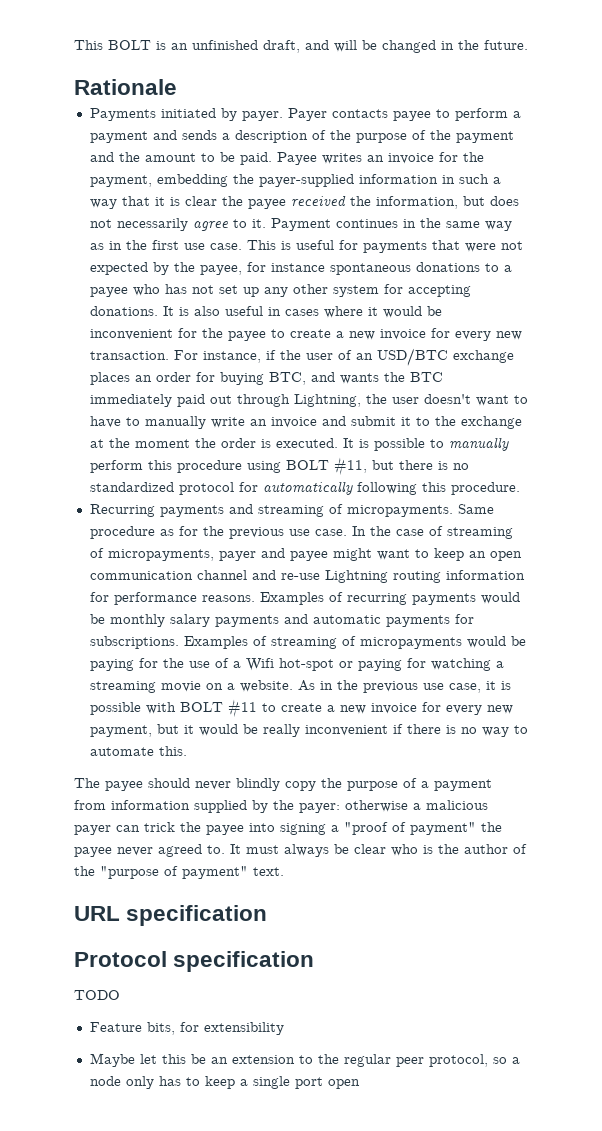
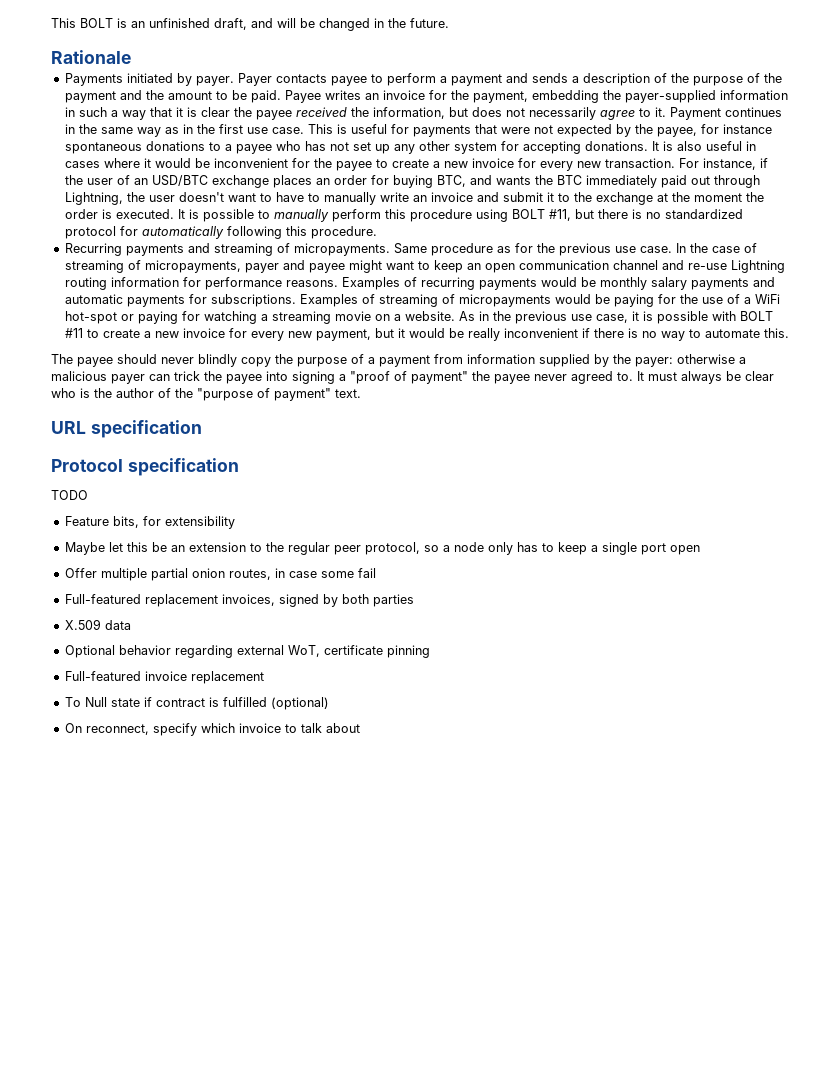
[245,658,274,671] Wifi -> [754,294,780,304] WiFi
(360, 1084) none -> [64,568,376,581] [64,594,414,607] [64,619,131,630] [64,645,430,658] [64,671,264,684] [64,697,329,710] [64,723,360,736] // Offer multiple partial onion routes, in case some fail // Full-featured replacement invoices, signed by both parties // X.509 data // Optional behavior regarding external WoT, certificate pinning // Full-featured invoice replacement // To Null state if contract is fulfilled (optional) // On reconnect, specify which invoice to talk about

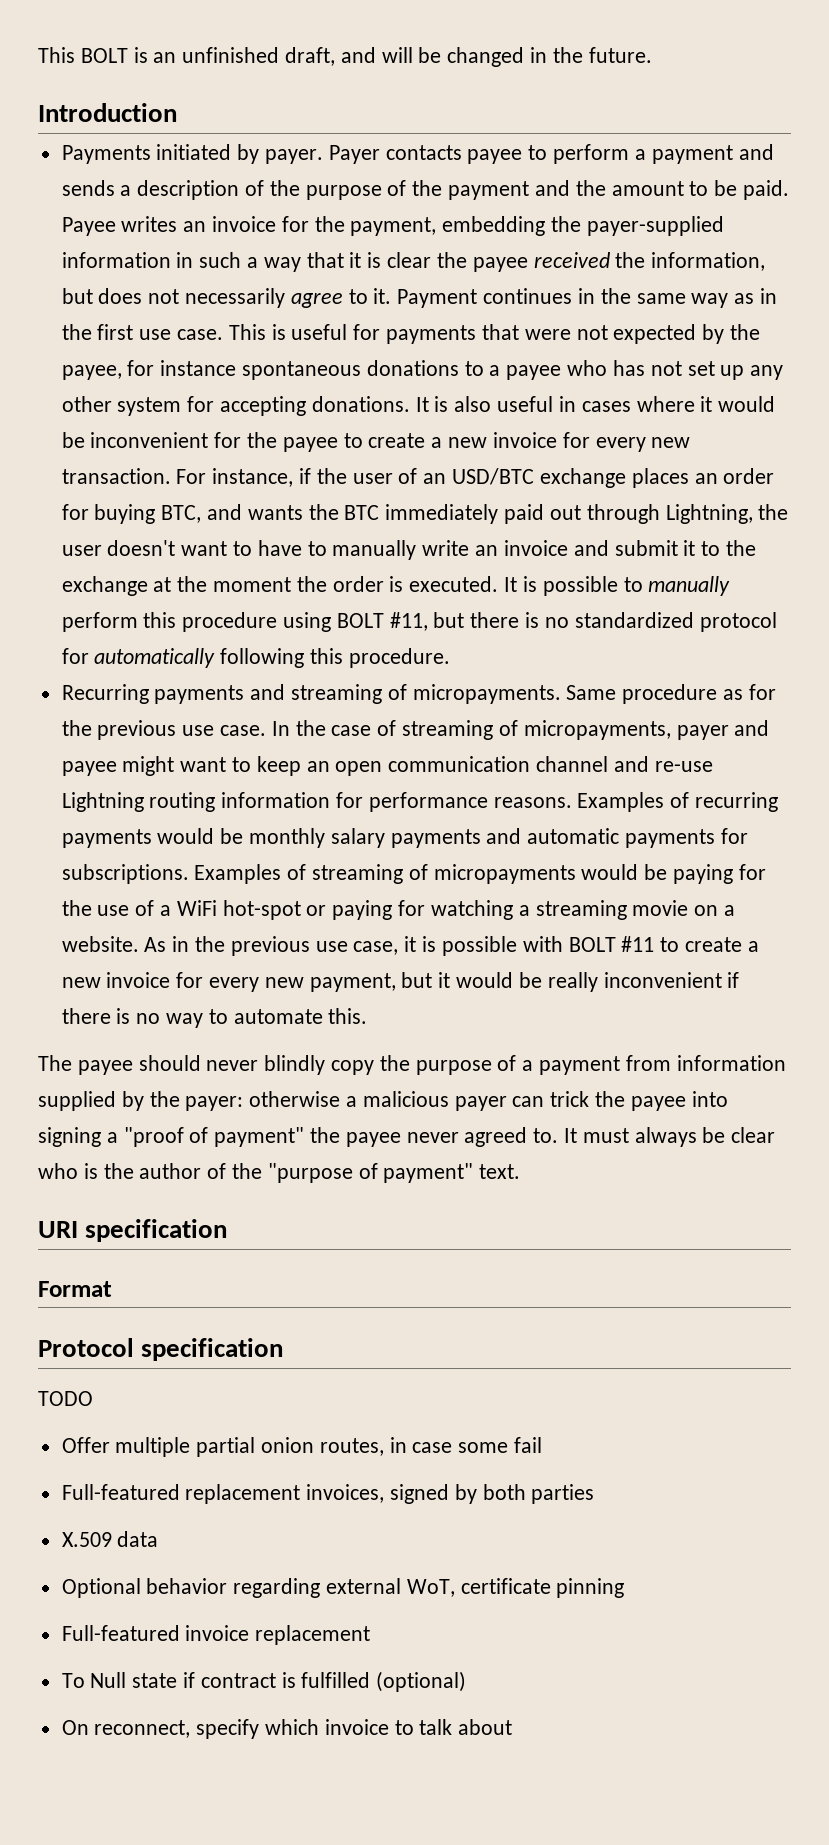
[51,50,131,64] Rationale -> [38,103,177,122] Introduction
[51,420,202,438] URL specification -> [38,1219,228,1242] [38,1281,112,1297] URI specification // Format
[64,516,235,529] [64,542,700,555] // Feature bits, for extensibility // Maybe let this be an extension to the regular peer protocol, so a node only has to keep a single port open -> (93, 1398) none

